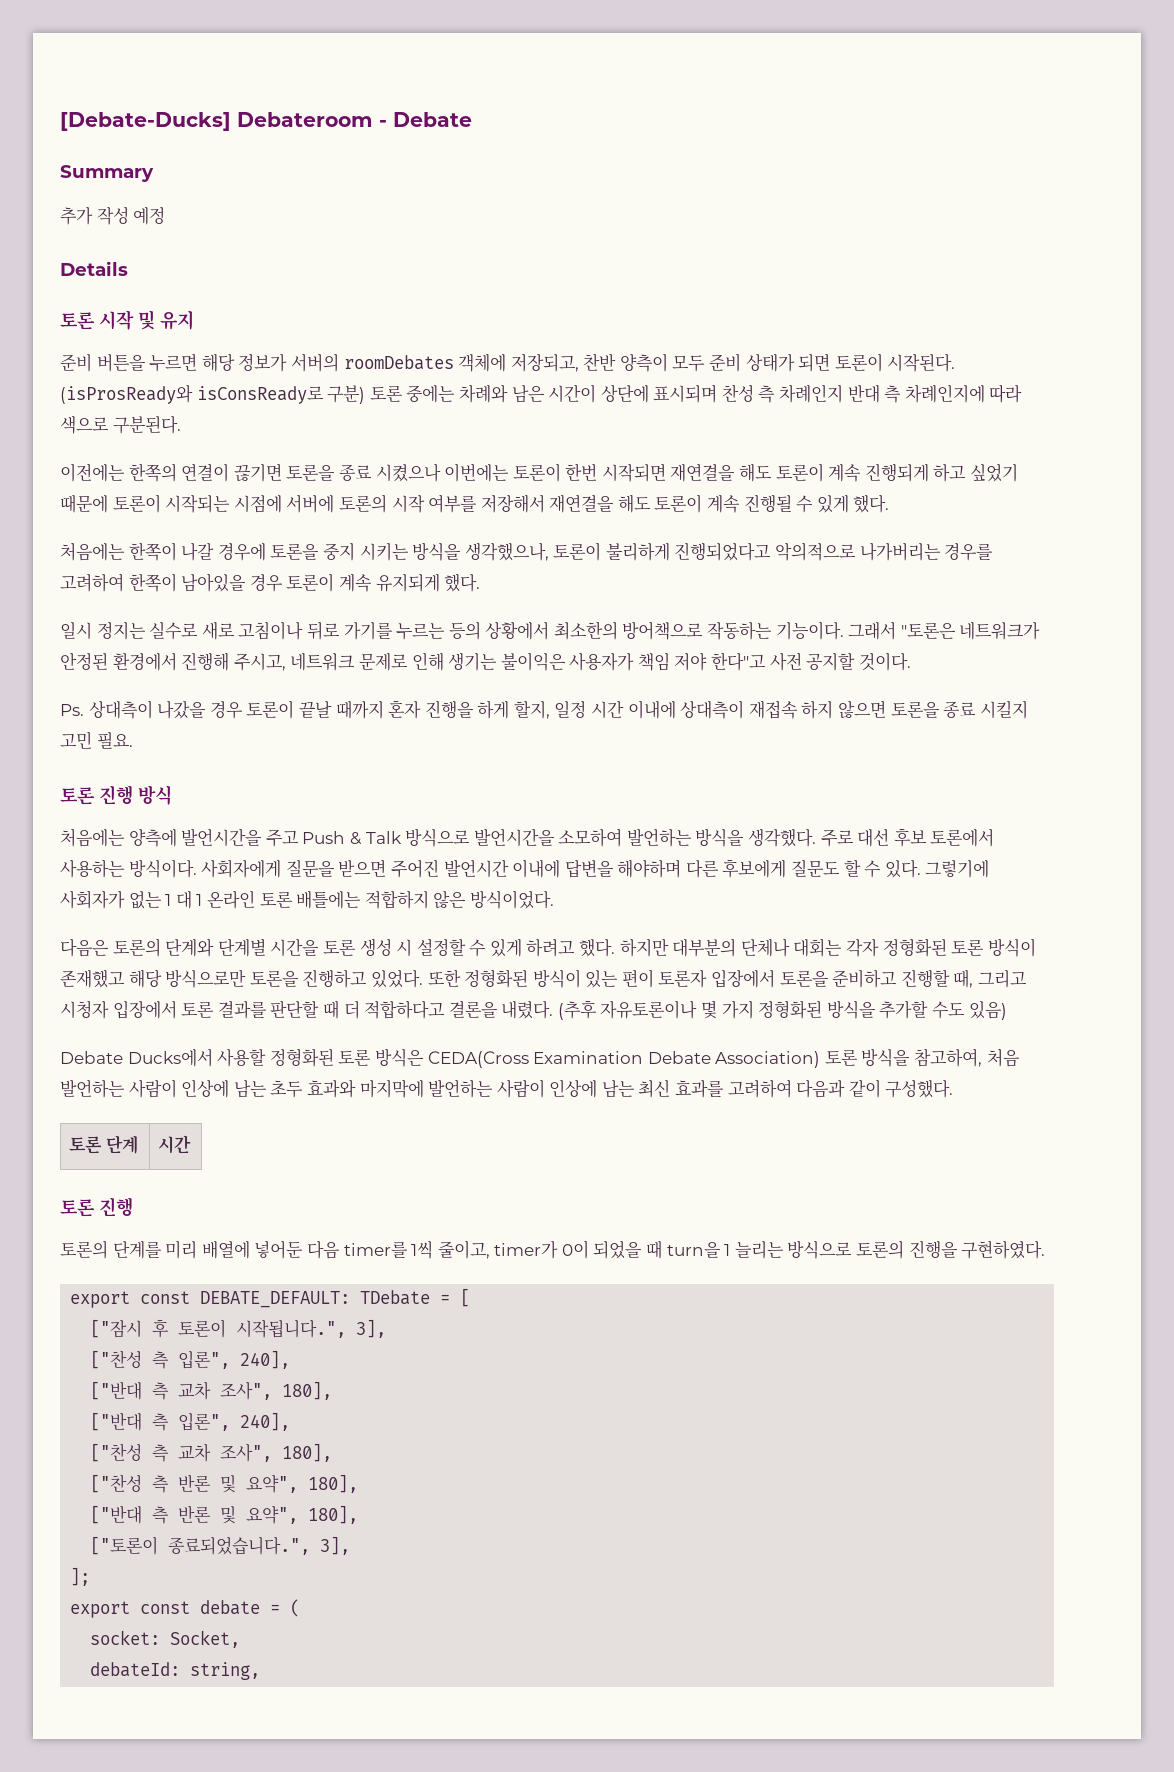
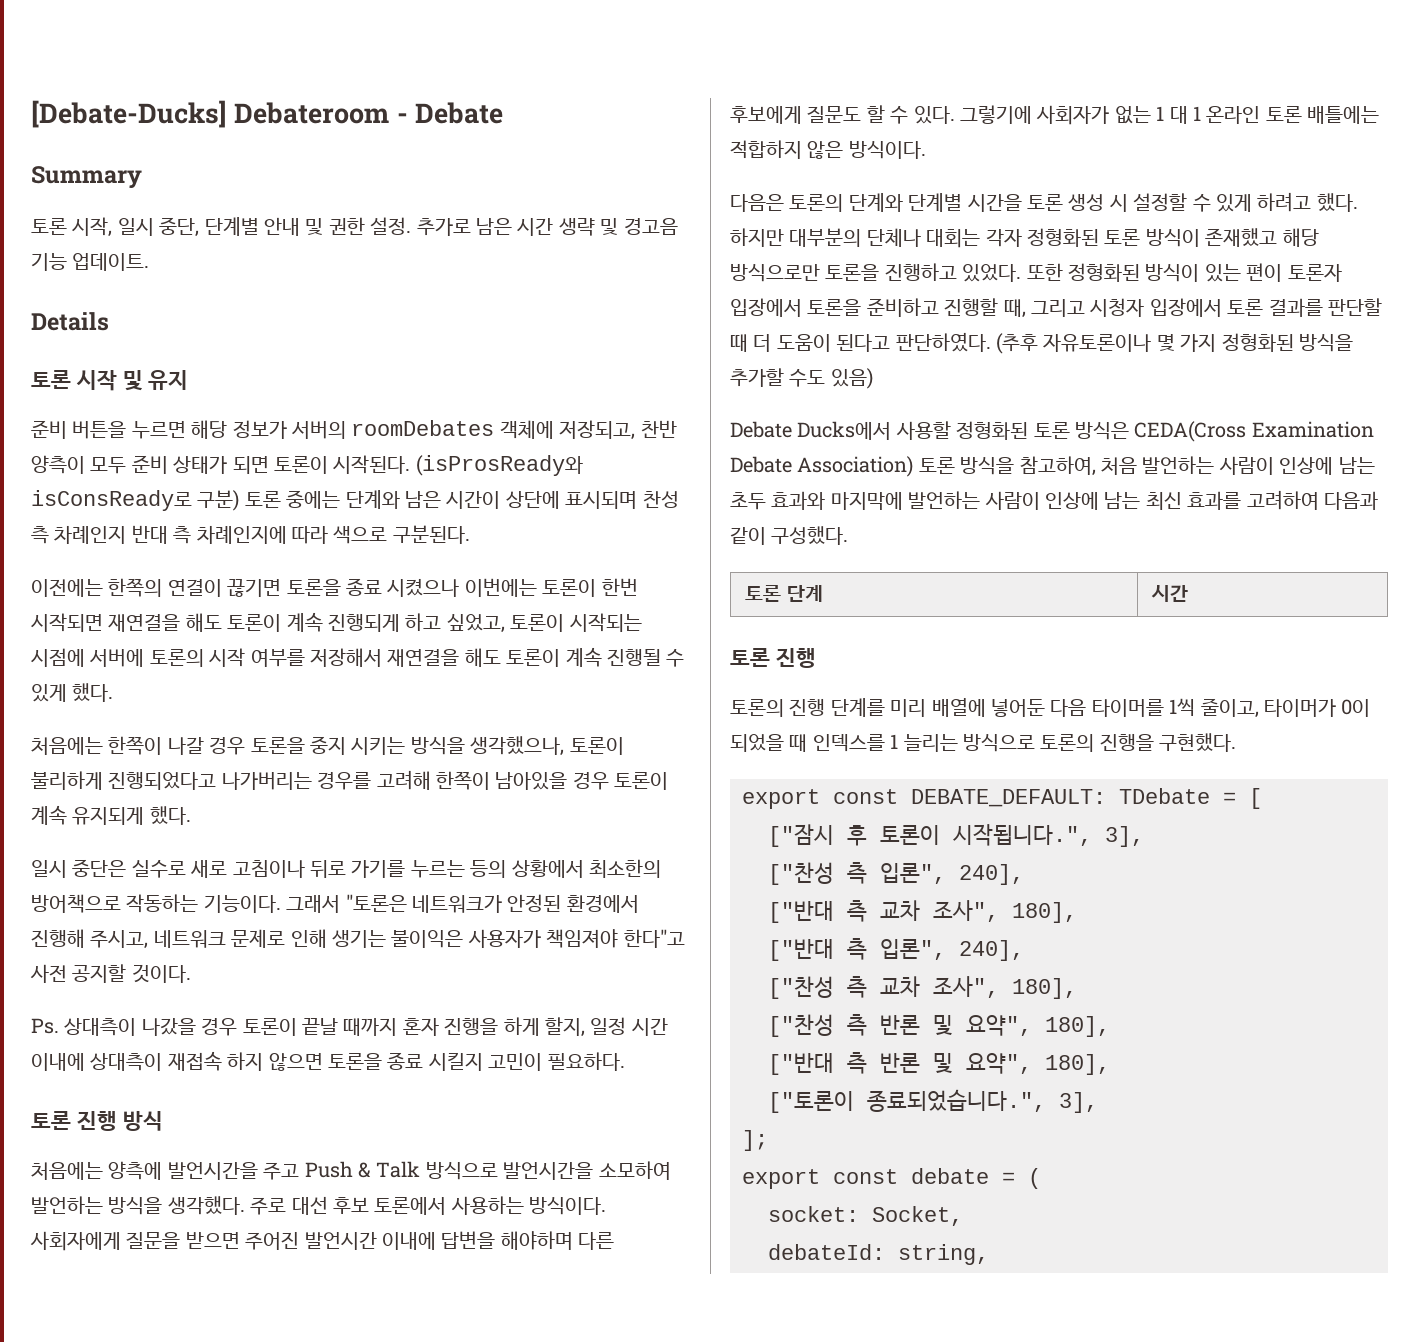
[60,207,166,225] 추가 작성 예정 -> [31,217,678,237] [31,253,150,271] 토론 시작, 일시 중단, 단계별 안내 및 권한 설정. 추가로 남은 시간 생략 및 경고음 기능 업데이트.
[458,384,508,403] 차례와 -> [345,490,400,509] 단계와
[970,464,1019,482] [60,494,108,513] 싶었기 때문에 -> [446,614,505,633] 싶었고,
[217,543,266,561] 경우에 -> [209,737,246,755] 경우
[775,542,857,561] 악의적으로 -> (217, 780) none
[60,573,124,592] 고려하여 -> [376,770,431,790] 고려해
[96,622,146,640] 정지는 -> [72,859,127,877] 중단은
[637,652,708,671] 책임 저야 -> [546,929,619,948] 책임져야
[60,731,133,749] 고민 필요. -> [488,1052,625,1071] 고민이 필요하다.
[469,890,554,909] 방식이었다. -> [848,140,926,159] 방식이다.
[364,1000,554,1019] 적합하다고 결론을 내렸다. -> [776,332,991,352] 도움이 된다고 판단하였다.
(108, 1249) none -> [789,698,826,716] 진행
[343,1242,408,1258] timer를 -> [1091,699,1164,717] 타이머를
[494,1241,559,1259] timer가 -> [1264,699,1336,717] 타이머가
[666,1242,721,1258] turn을 -> [812,734,885,752] 인덱스를
[961,1240,1046,1259] 구현하였다. -> [1159,733,1237,752] 구현했다.

